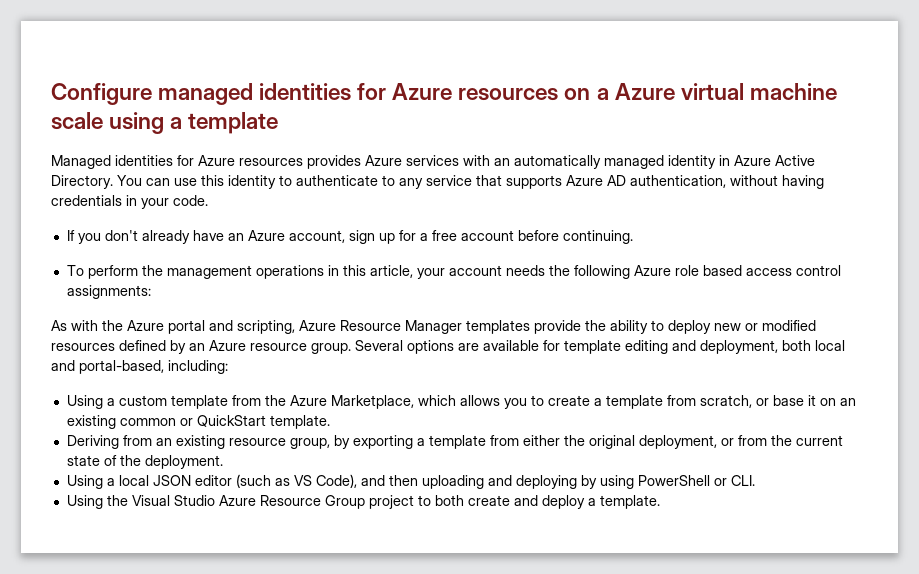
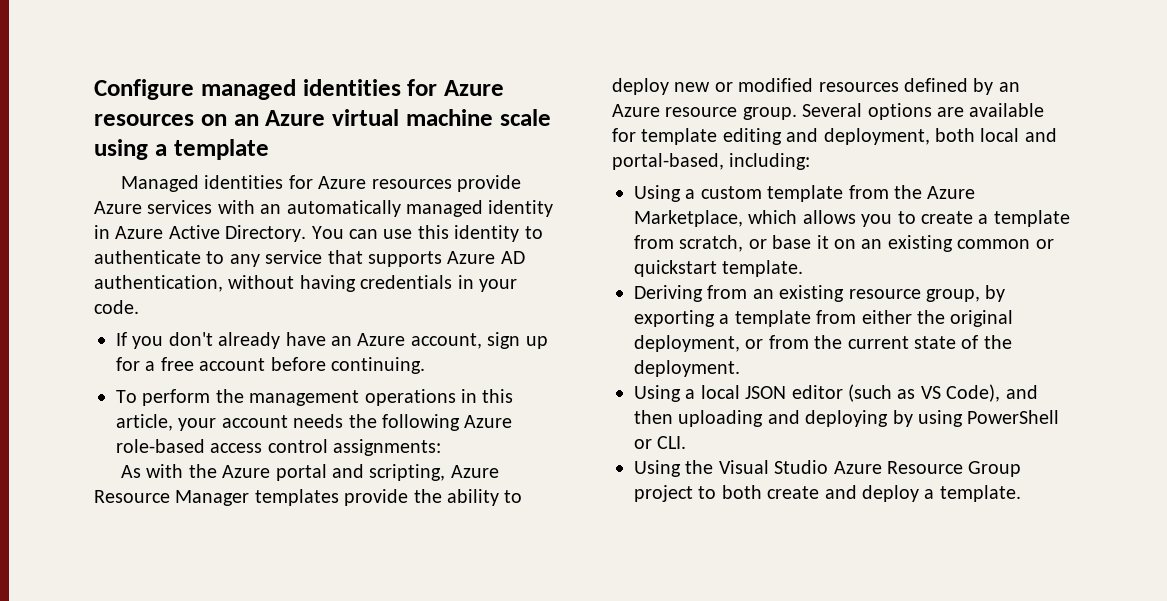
[596,88,609,100] a -> [233,114,259,126] an
[307,155,361,169] provides -> [456,175,521,192] provide
[674,265,742,276] role based -> [116,439,205,453] role-based
[196,415,266,427] QuickStart -> [634,260,717,277] quickstart

